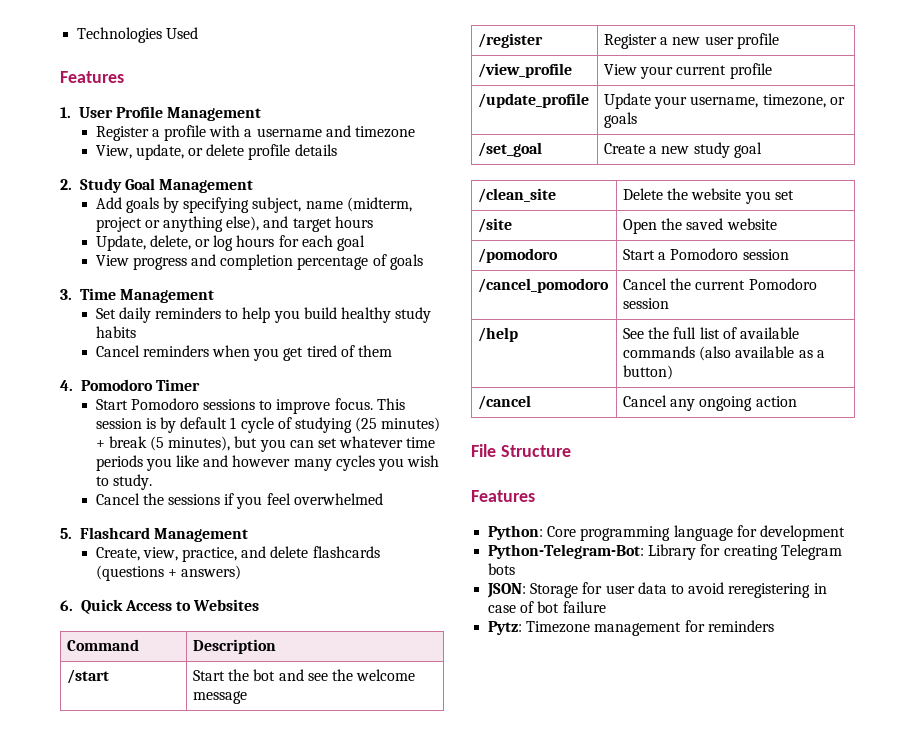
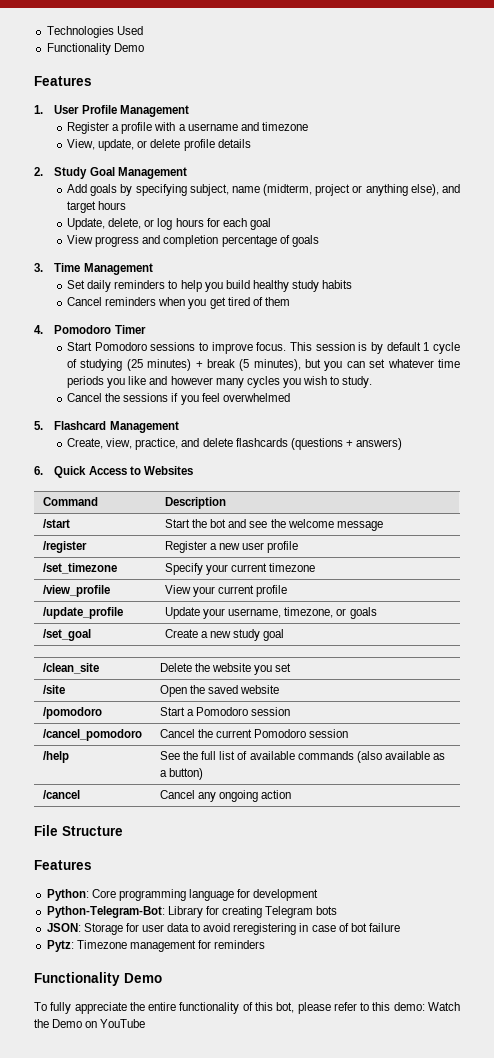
(199, 33) none -> [46,43,144,55] // Functionality Demo
(779, 41) none -> [42,563,117,574] [164,563,316,575] // /set_timezone | Specify your current timezone
(774, 626) none -> [34,972,162,986] [34,1002,460,1014] [34,1019,146,1028] // Functionality Demo // To fully appreciate the entire functionality of this bot, please refer to this demo: Watch the Demo on YouTube

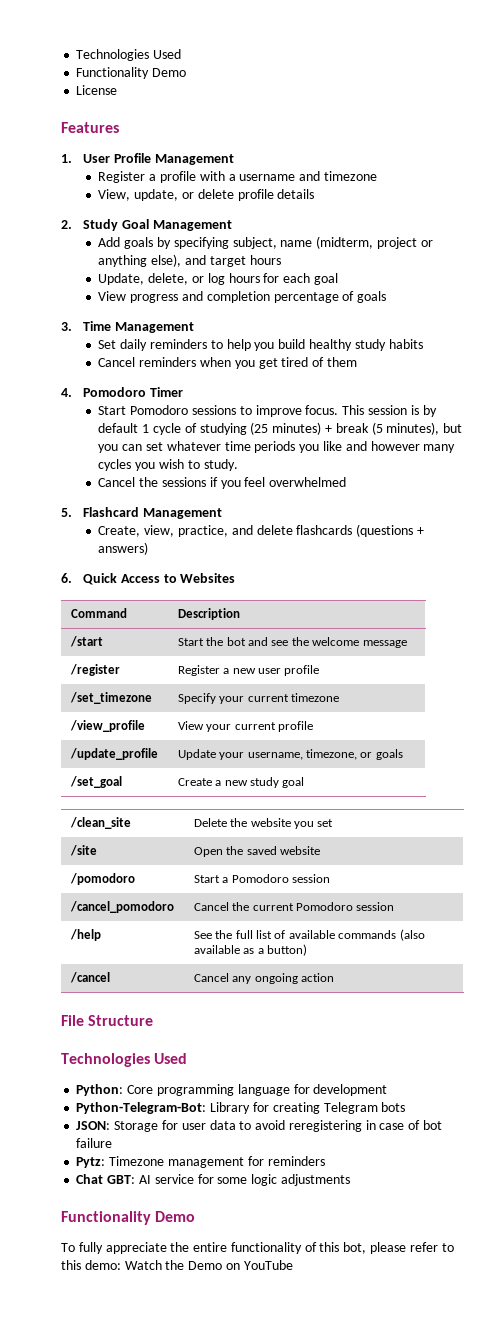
(144, 47) none -> [76,85,118,95] // License
[34,860,92,870] Features -> [61,1053,188,1067] Technologies Used
(266, 944) none -> [76,1174,350,1186] // Chat GBT: AI service for some logic adjustments

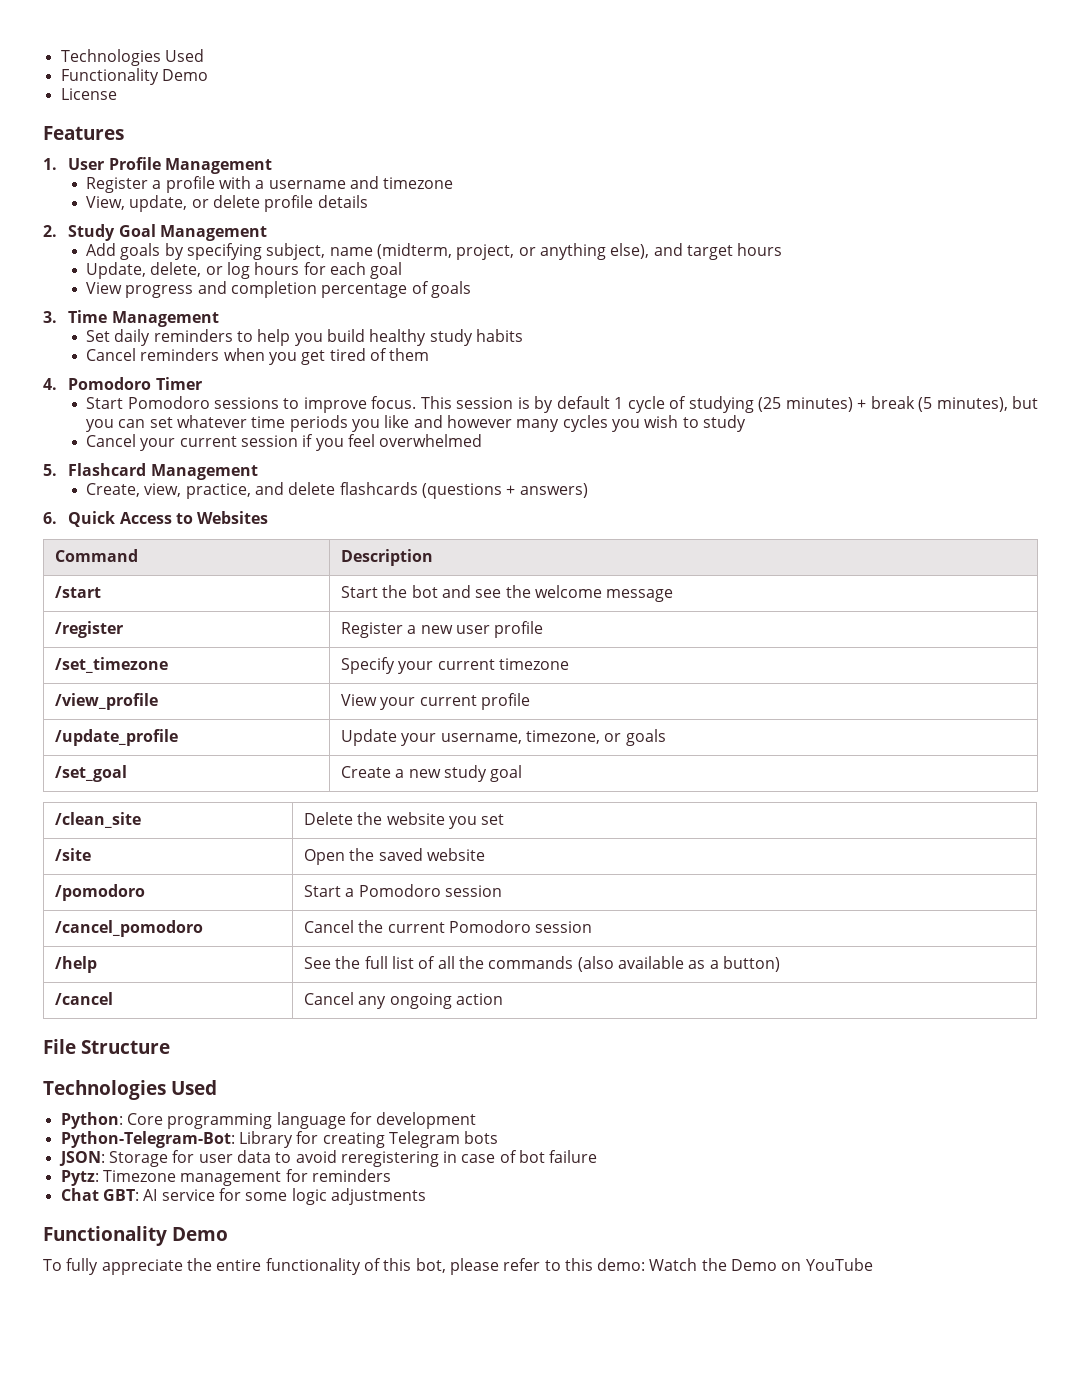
[376,237,417,249] project -> [456,244,515,260] project,
[203,459,238,471] [98,477,207,487] study. // Cancel the sessions -> [702,415,746,432] [86,434,298,451] study // Cancel your current session
[288,930,335,939] available -> [437,956,484,969] all the

